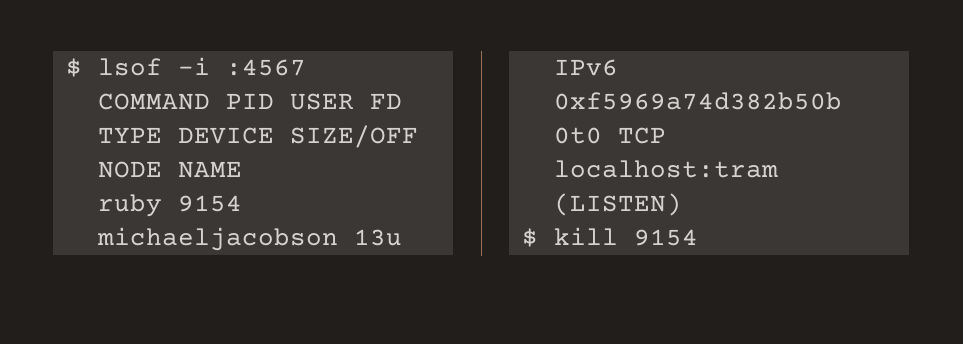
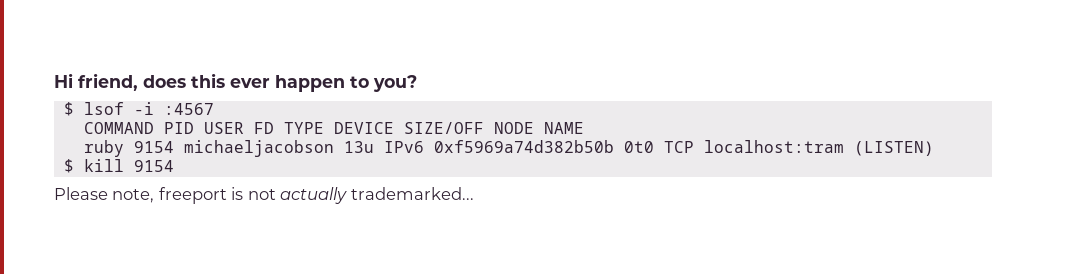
(66, 67) none -> [54,73,417,92] Hi friend, does this ever happen to you? //
(699, 237) none -> [54,187,474,204] // Please note, freeport is not actually trademarked...

